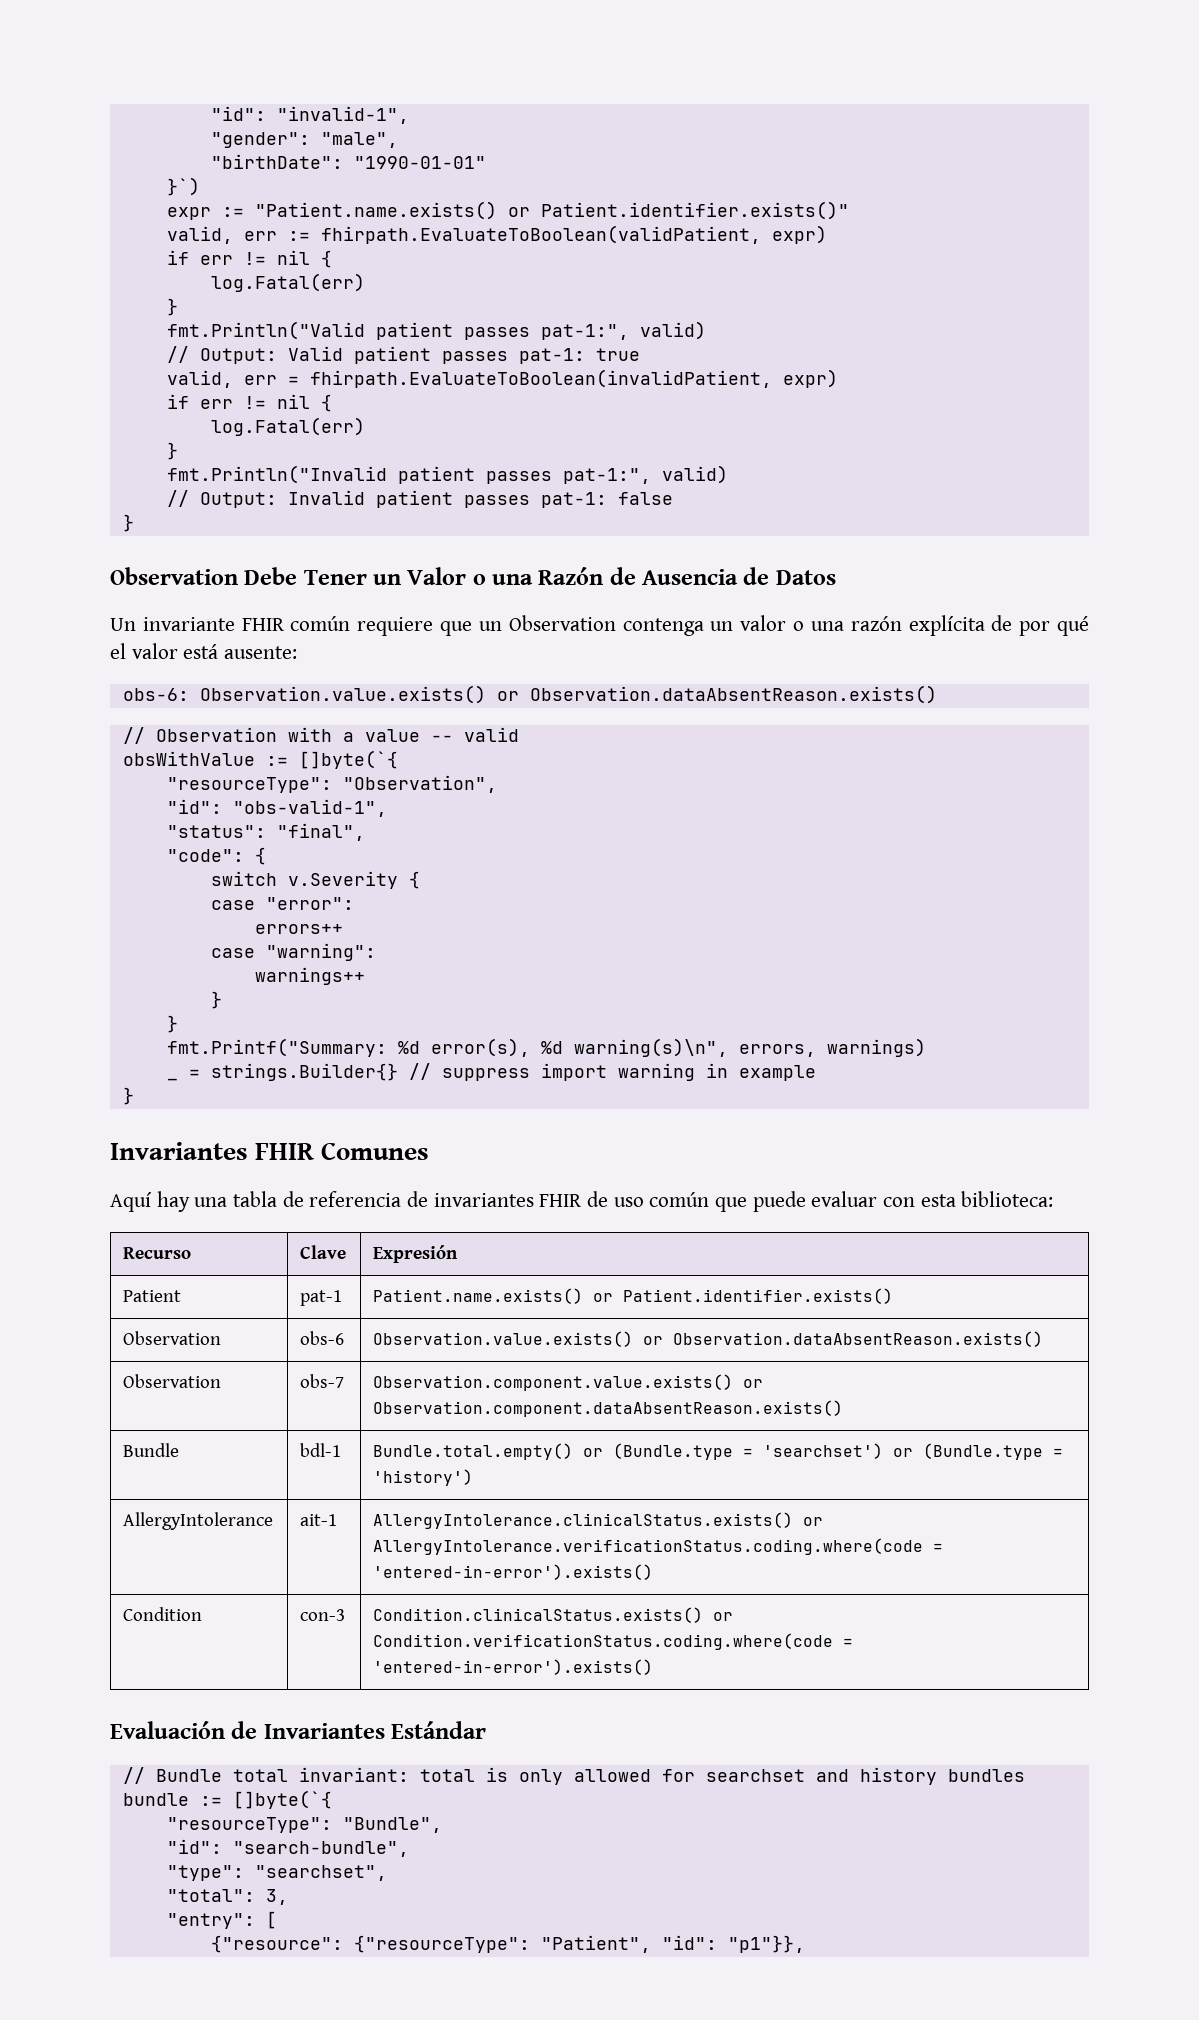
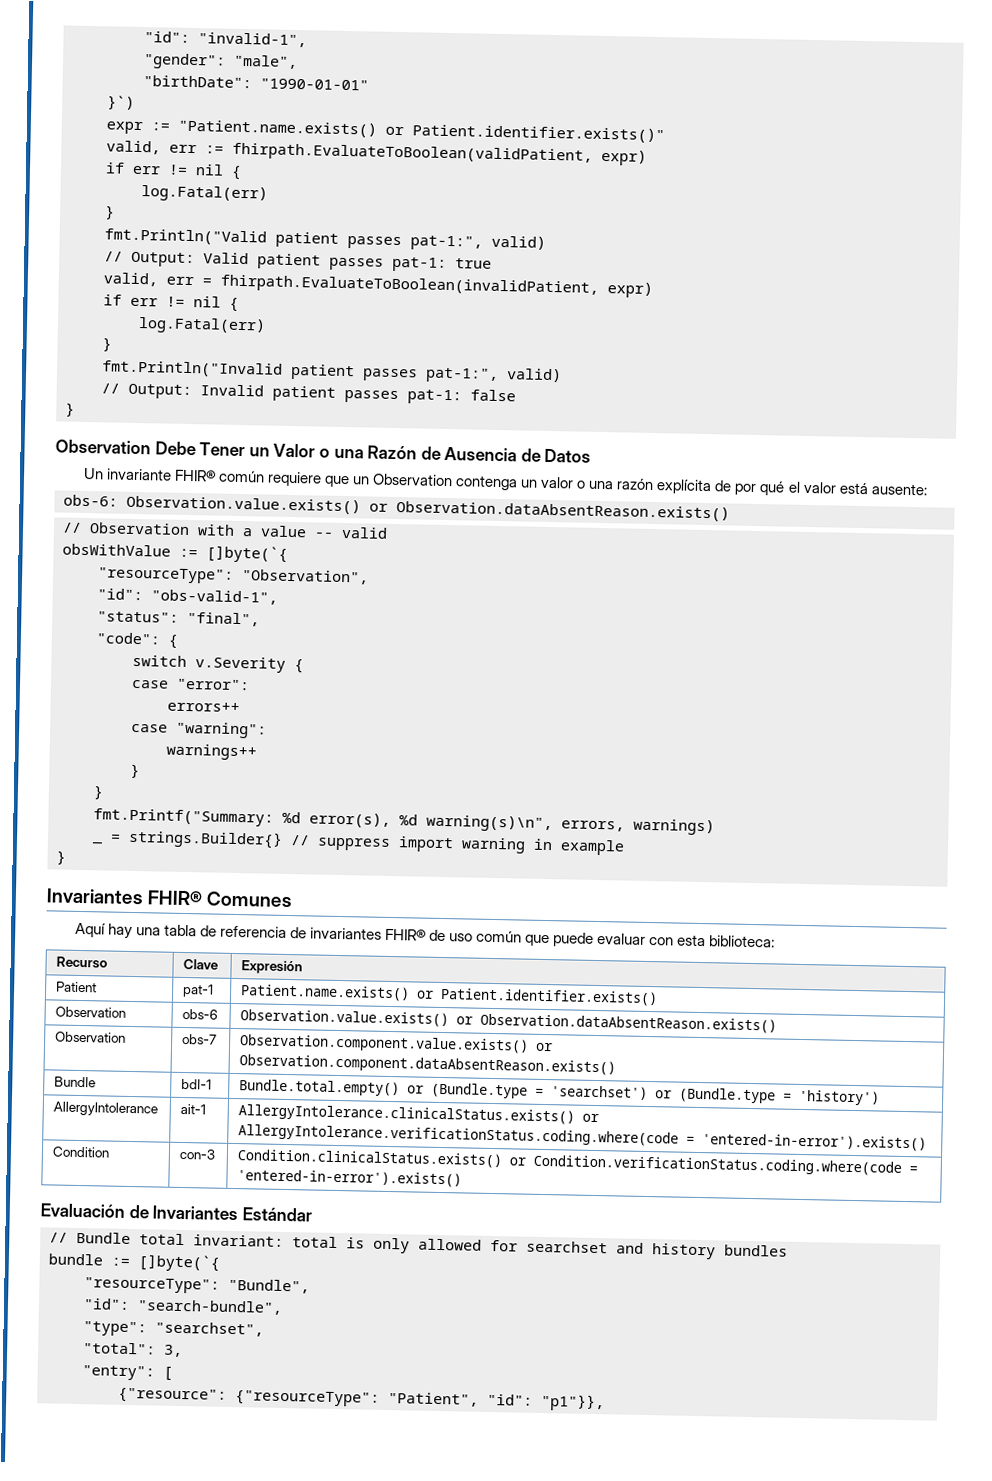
[241,618,285,631] FHIR -> [173,469,216,482] FHIR®
[255,1143,315,1160] FHIR -> [147,890,204,906] FHIR®
[539,1194,583,1207] FHIR -> [385,928,427,941] FHIR®

